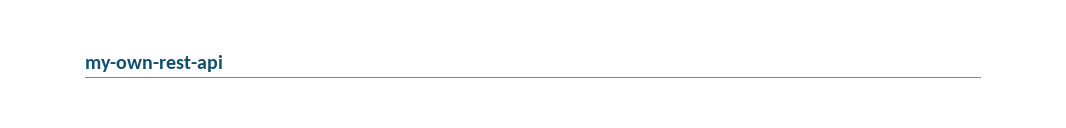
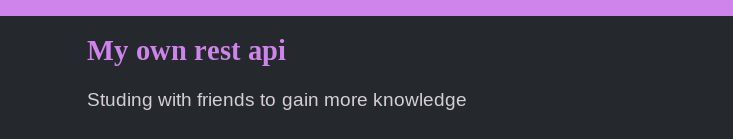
[85,55,223,72] my-own-rest-api -> [87,39,287,66] [87,93,467,110] My own rest api // Studing with friends to gain more knowledge

